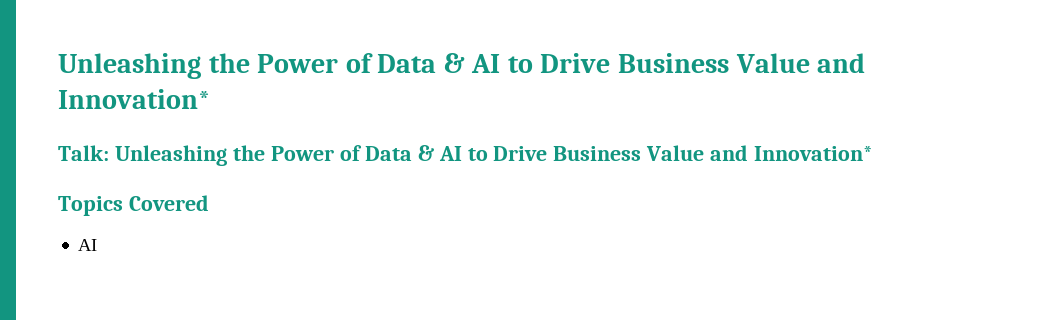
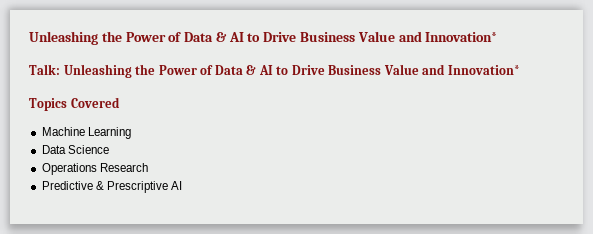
(209, 203) none -> [41,127,131,139] [41,145,109,154] [41,163,148,175] [41,181,168,193] Machine Learning // Data Science // Operations Research // Predictive & Prescriptive

